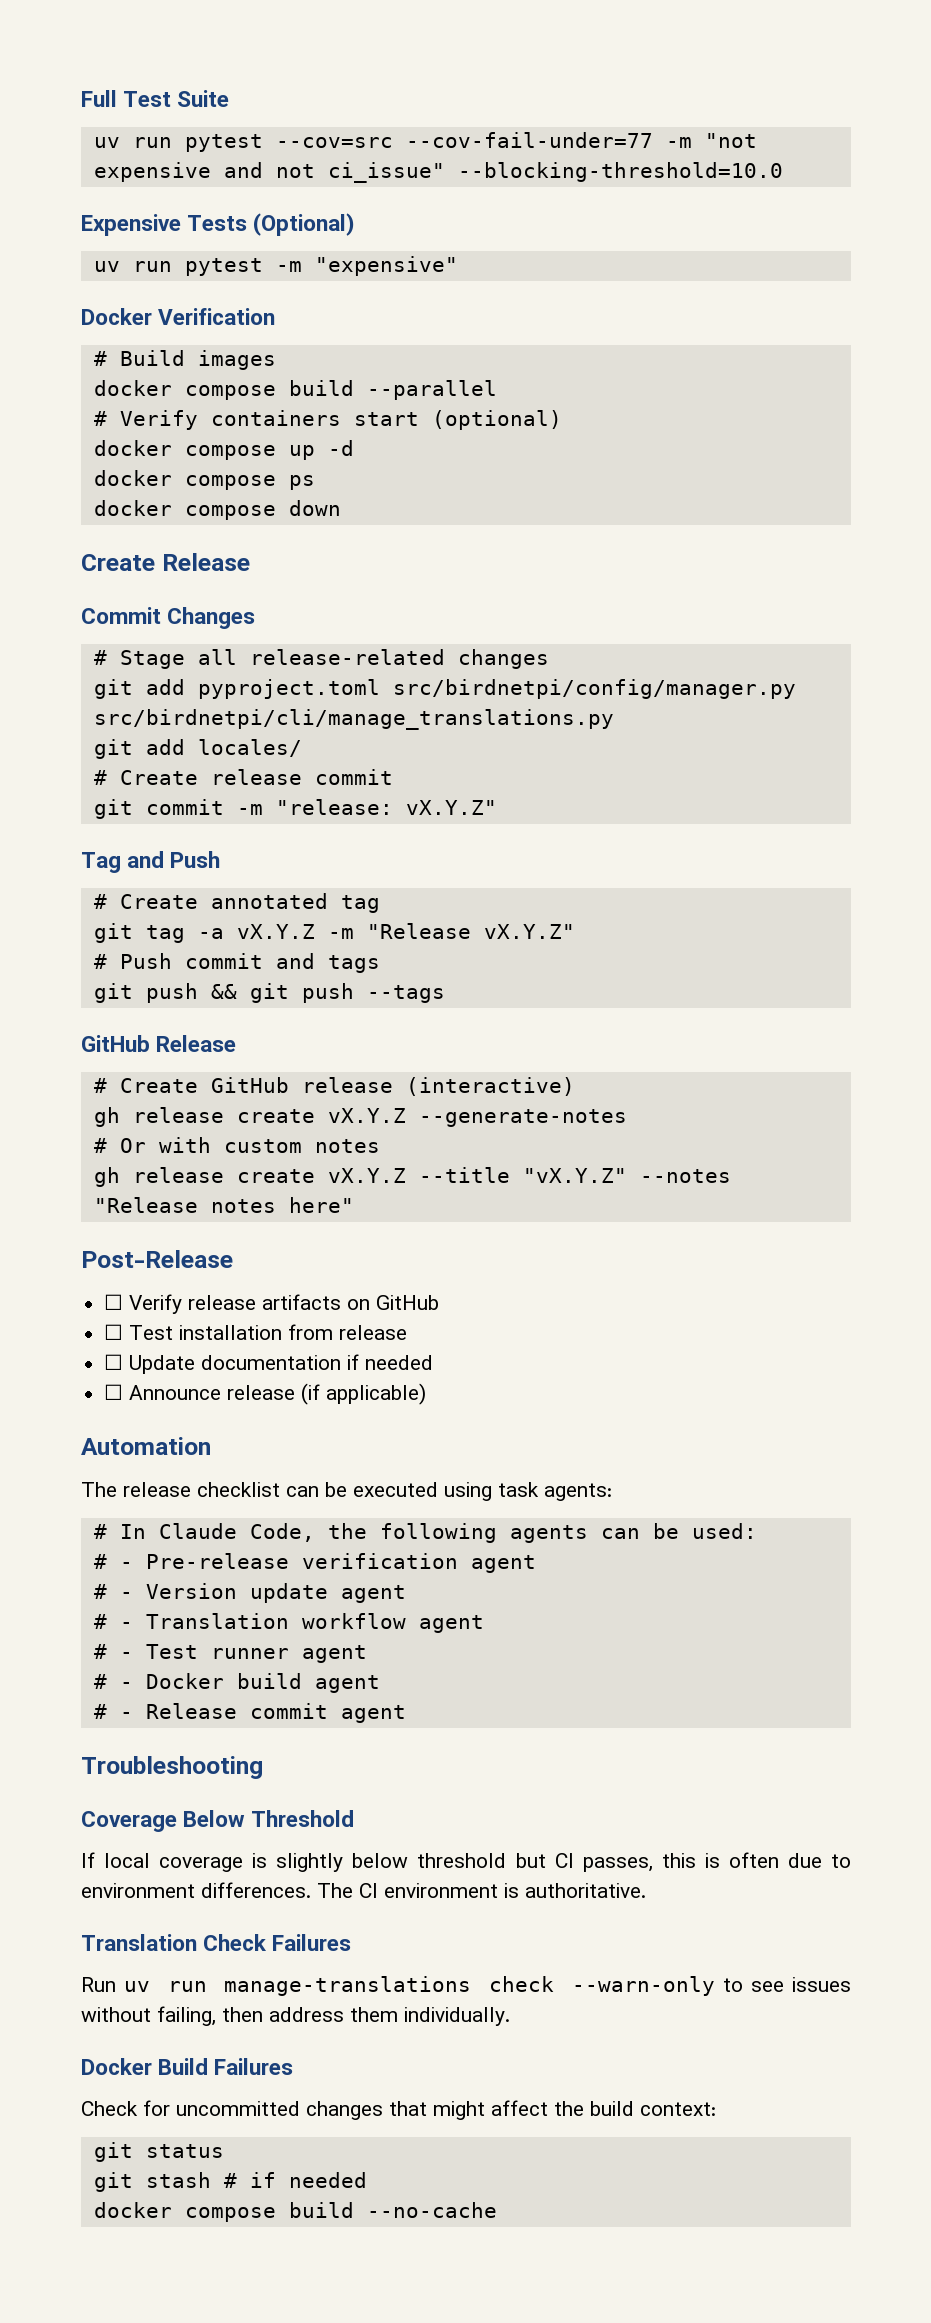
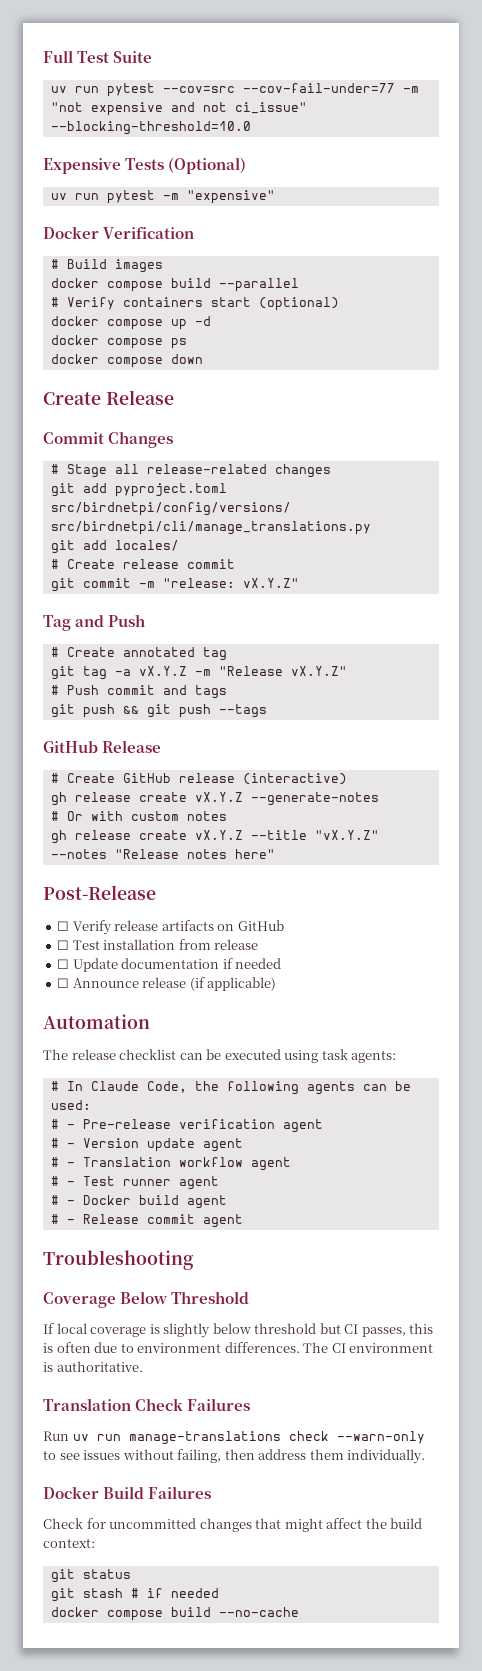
[392,679,796,699] src/birdnetpi/config/manager.py -> [50,502,291,516] src/birdnetpi/config/versions/

